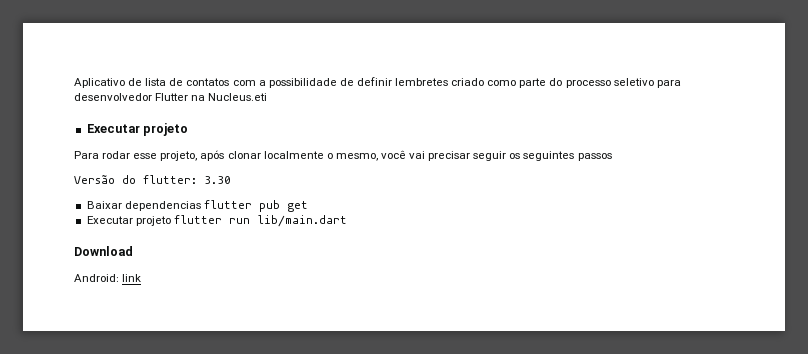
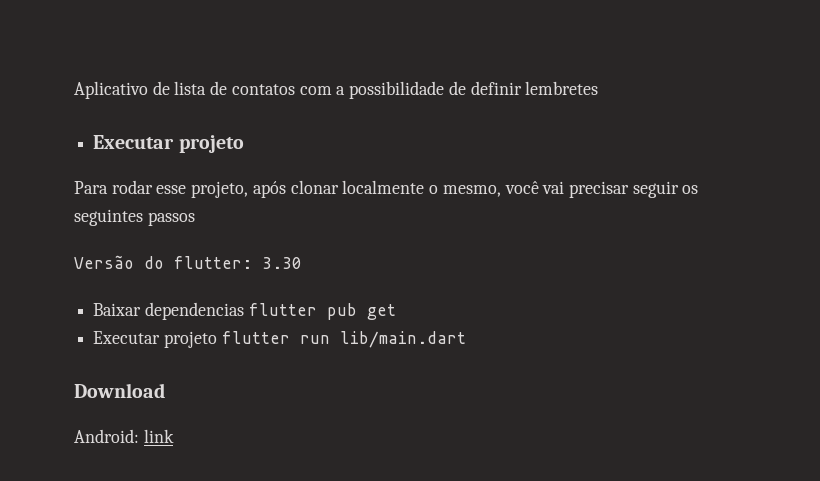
[451,78,681,88] [74,93,268,101] criado como parte do processo seletivo para desenvolvedor Flutter na Nucleus.eti -> (599, 88) none

